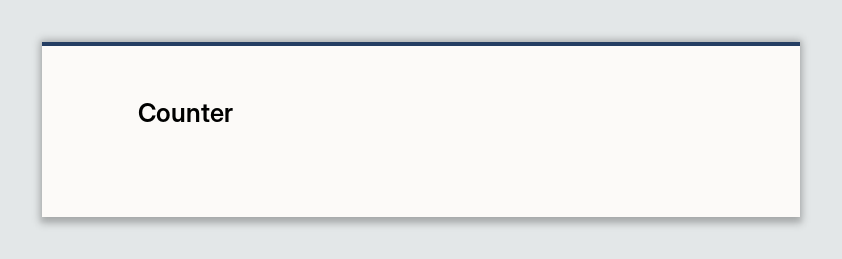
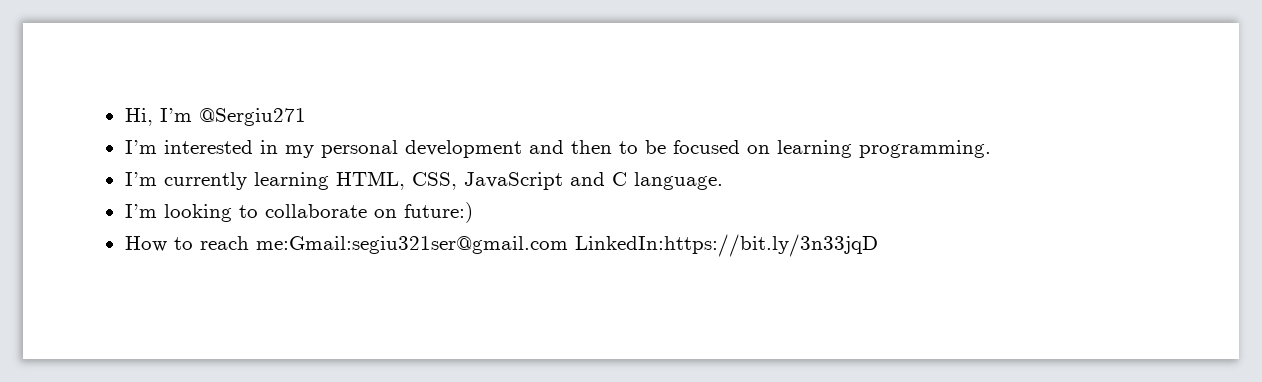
[138,103,233,122] Counter -> [124,108,306,126] [124,140,991,158] [124,171,723,190] [124,202,473,223] [124,234,878,257] Hi, I’m @Sergiu271 // I’m interested in my personal development and then to be focused on learning programming. // I’m currently learning HTML, CSS, JavaScript and C language. // I’m looking to collaborate on future:) // How to reach me:Gmail:segiu321ser@gmail.com LinkedIn:https://bit.ly/3n33jqD

